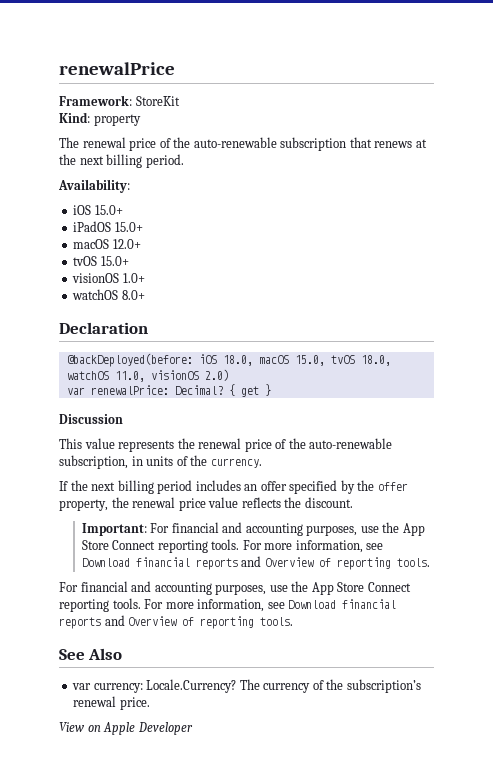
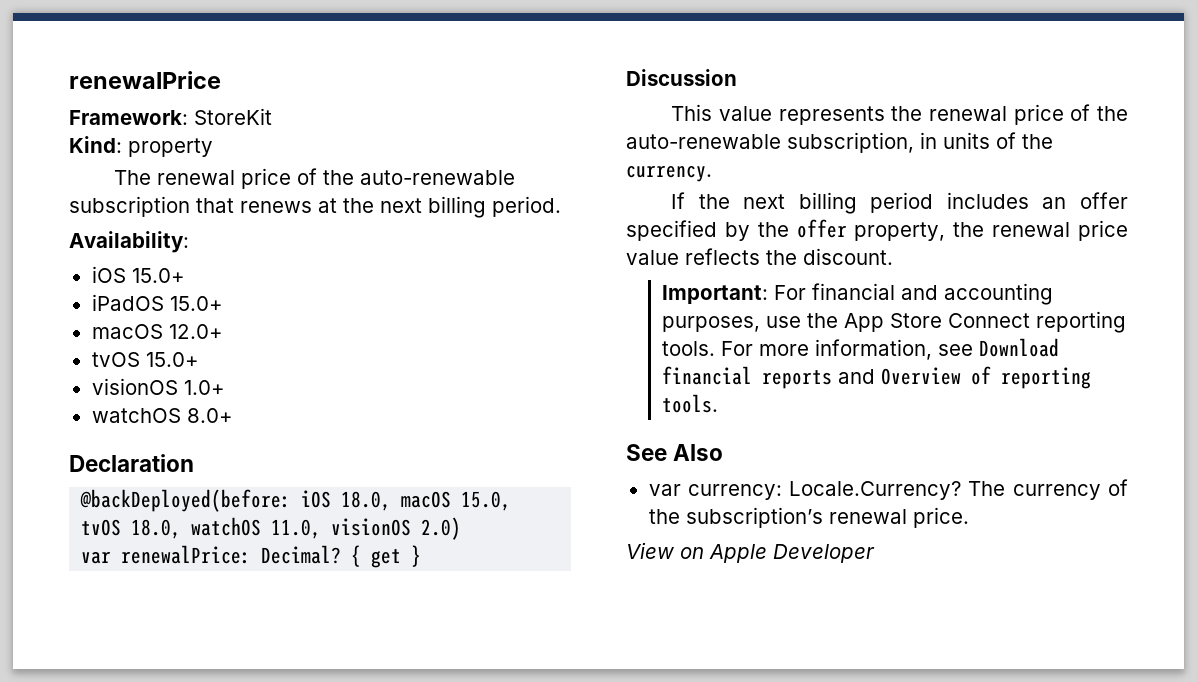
[59,581,411,595] [59,598,397,612] [59,615,294,629] // For financial and accounting purposes, use the App Store Connect reporting tools. For more information, see Download financial reports and Overview of reporting tools. -> (719, 403) none

